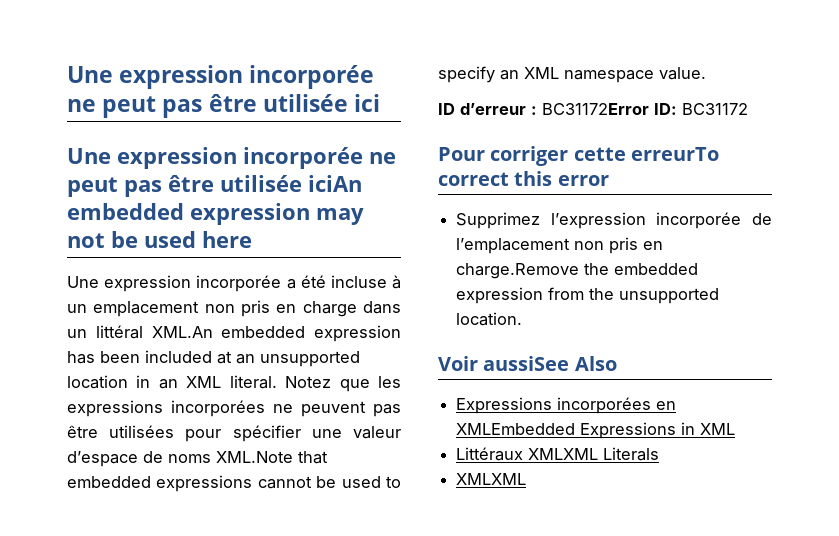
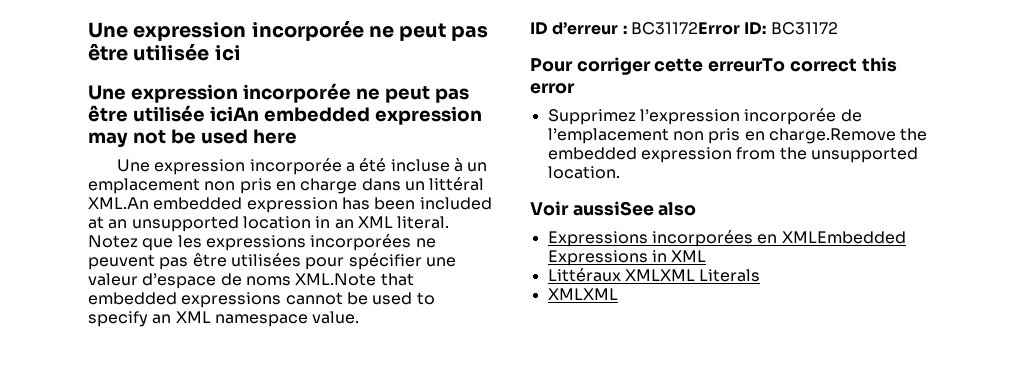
[574,356,617,371] Also -> [658,202,697,216] also

